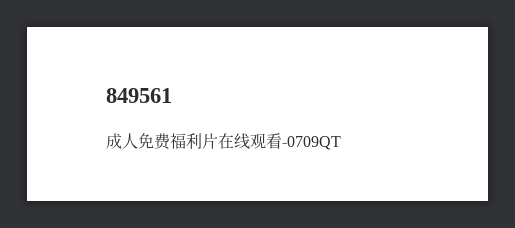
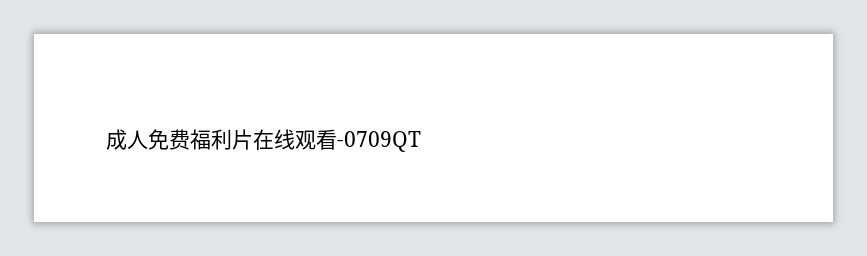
[106,88,172,103] 849561 // -> (106, 139) none

